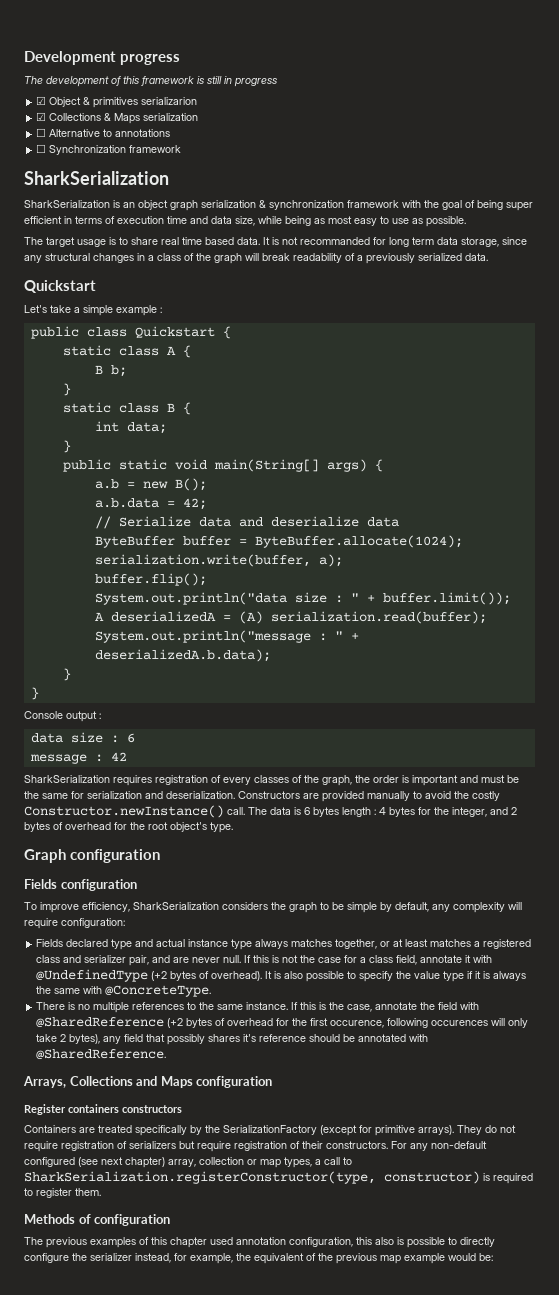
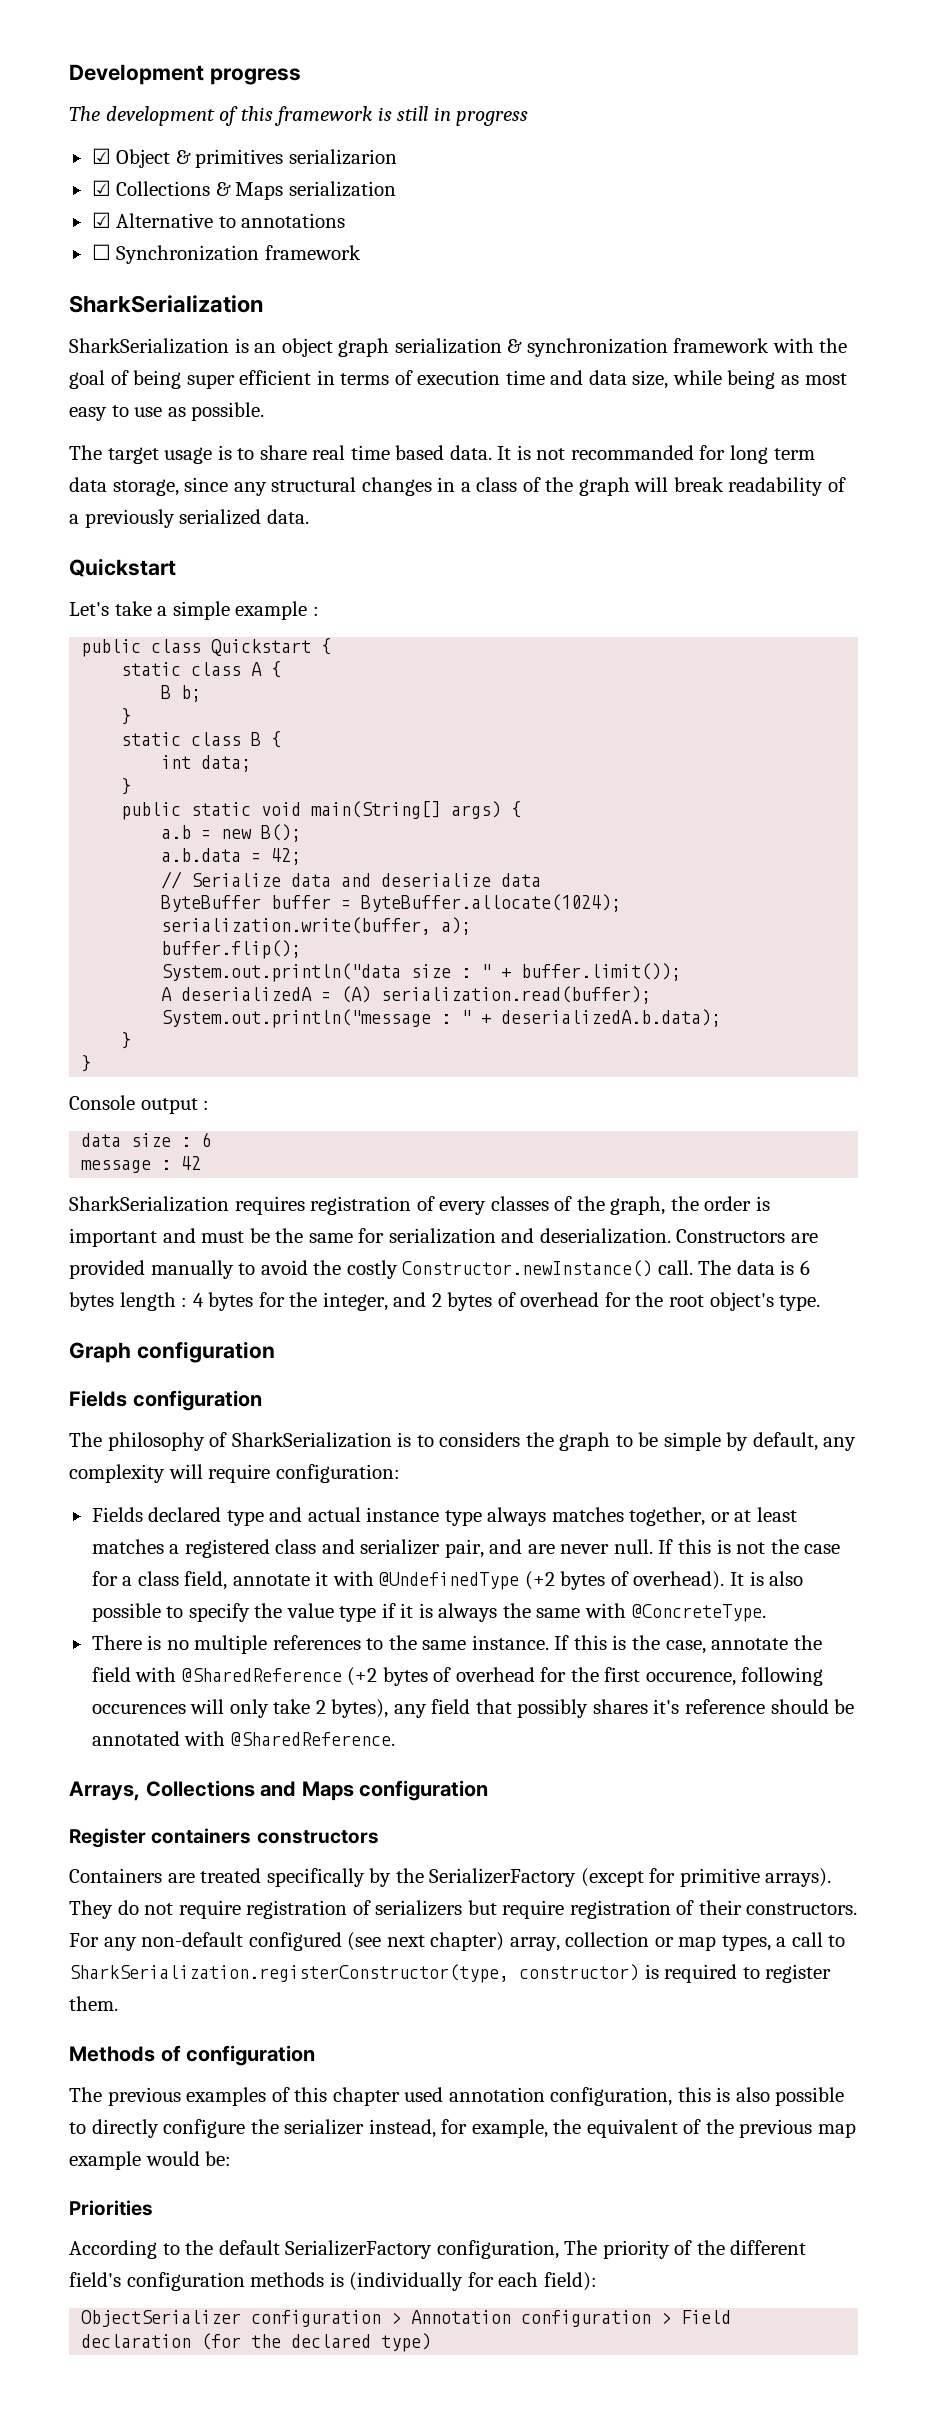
[36,128,47,137] ☐ -> [91,212,111,228] ☑
[24,902,219,913] To improve efficiency, SharkSerialization -> [69,1432,434,1451] The philosophy of SharkSerialization is to
[223,1125,317,1135] SerializationFactory -> [429,1868,577,1887] SerializerFactory
[375,1237,404,1245] also is -> [716,2087,770,2102] is also
(493, 1257) none -> [69,2200,153,2216] [69,2240,807,2259] [69,2272,597,2291] [81,2310,732,2327] [81,2333,432,2352] // Priorities // According to the default SerializerFactory configuration, The priority of the different field's configuration methods is (individually for each field): // ObjectSerializer configuration > Annotation configuration > Field declaration (for the declared type)

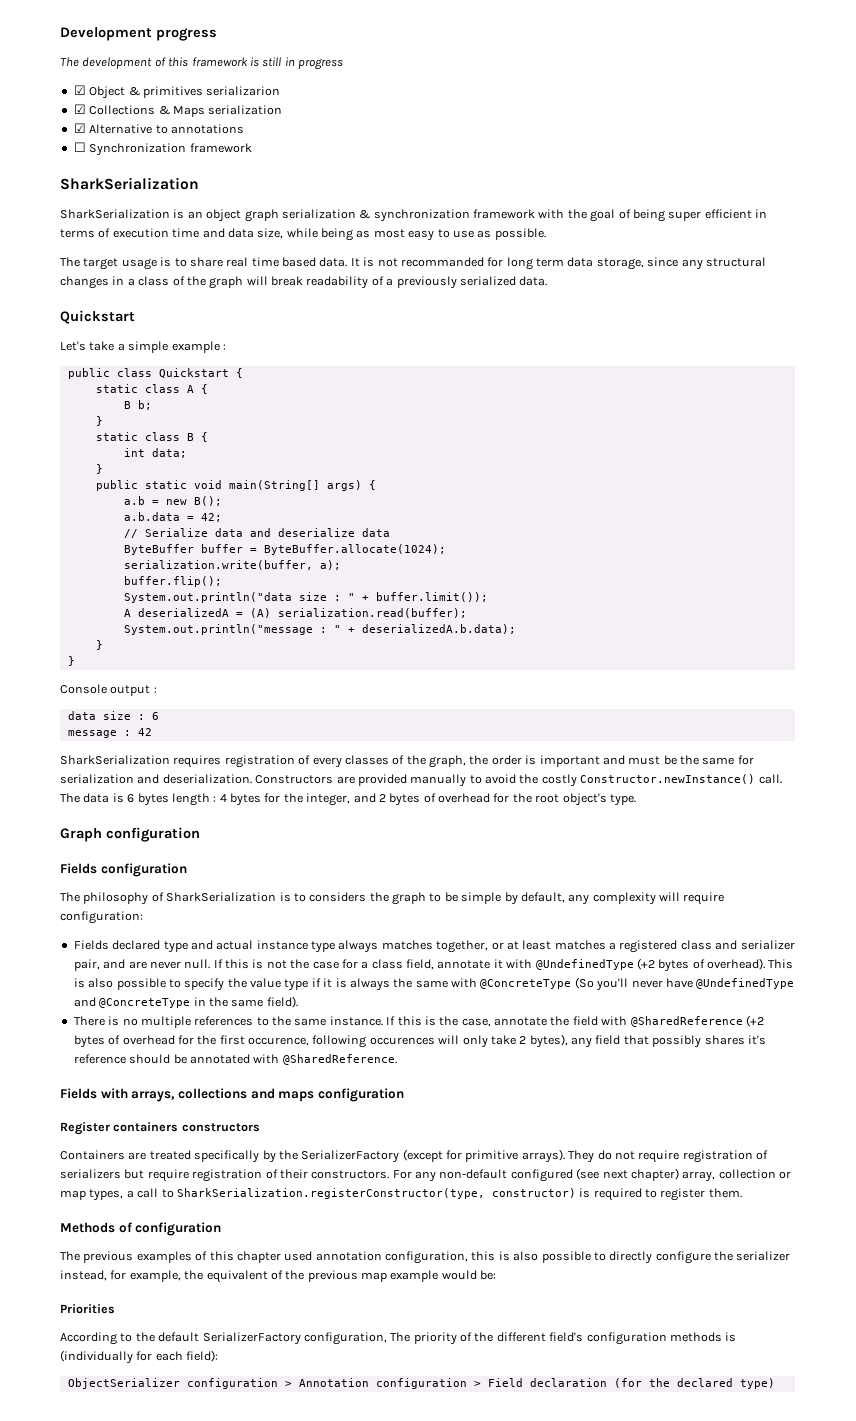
[729,1572,744,1586] It -> [768,959,794,969] This
[631,1604,766,1622] @ConcreteType. -> [480,977,795,991] [73,996,298,1008] @ConcreteType (So you'll never have @UndefinedType and @ConcreteType in the same field).
[69,1780,354,1801] Arrays, Collections and Maps -> [60,1088,315,1102] Fields with arrays, collections and maps

